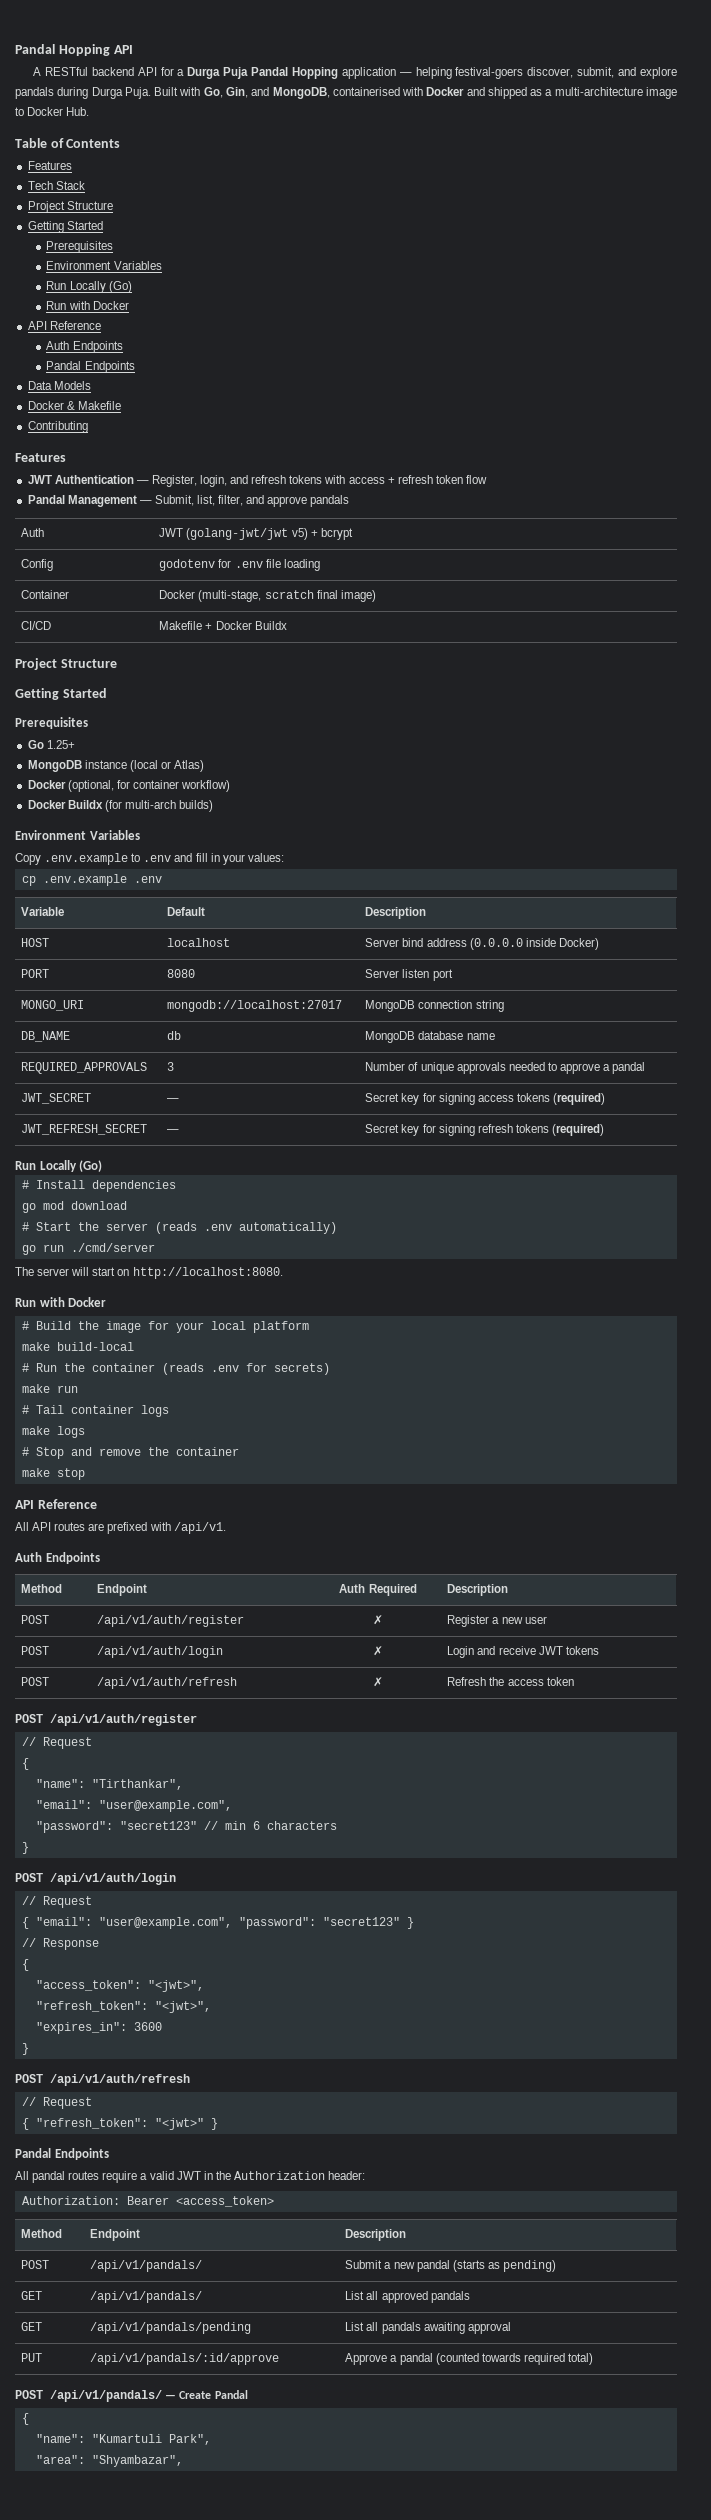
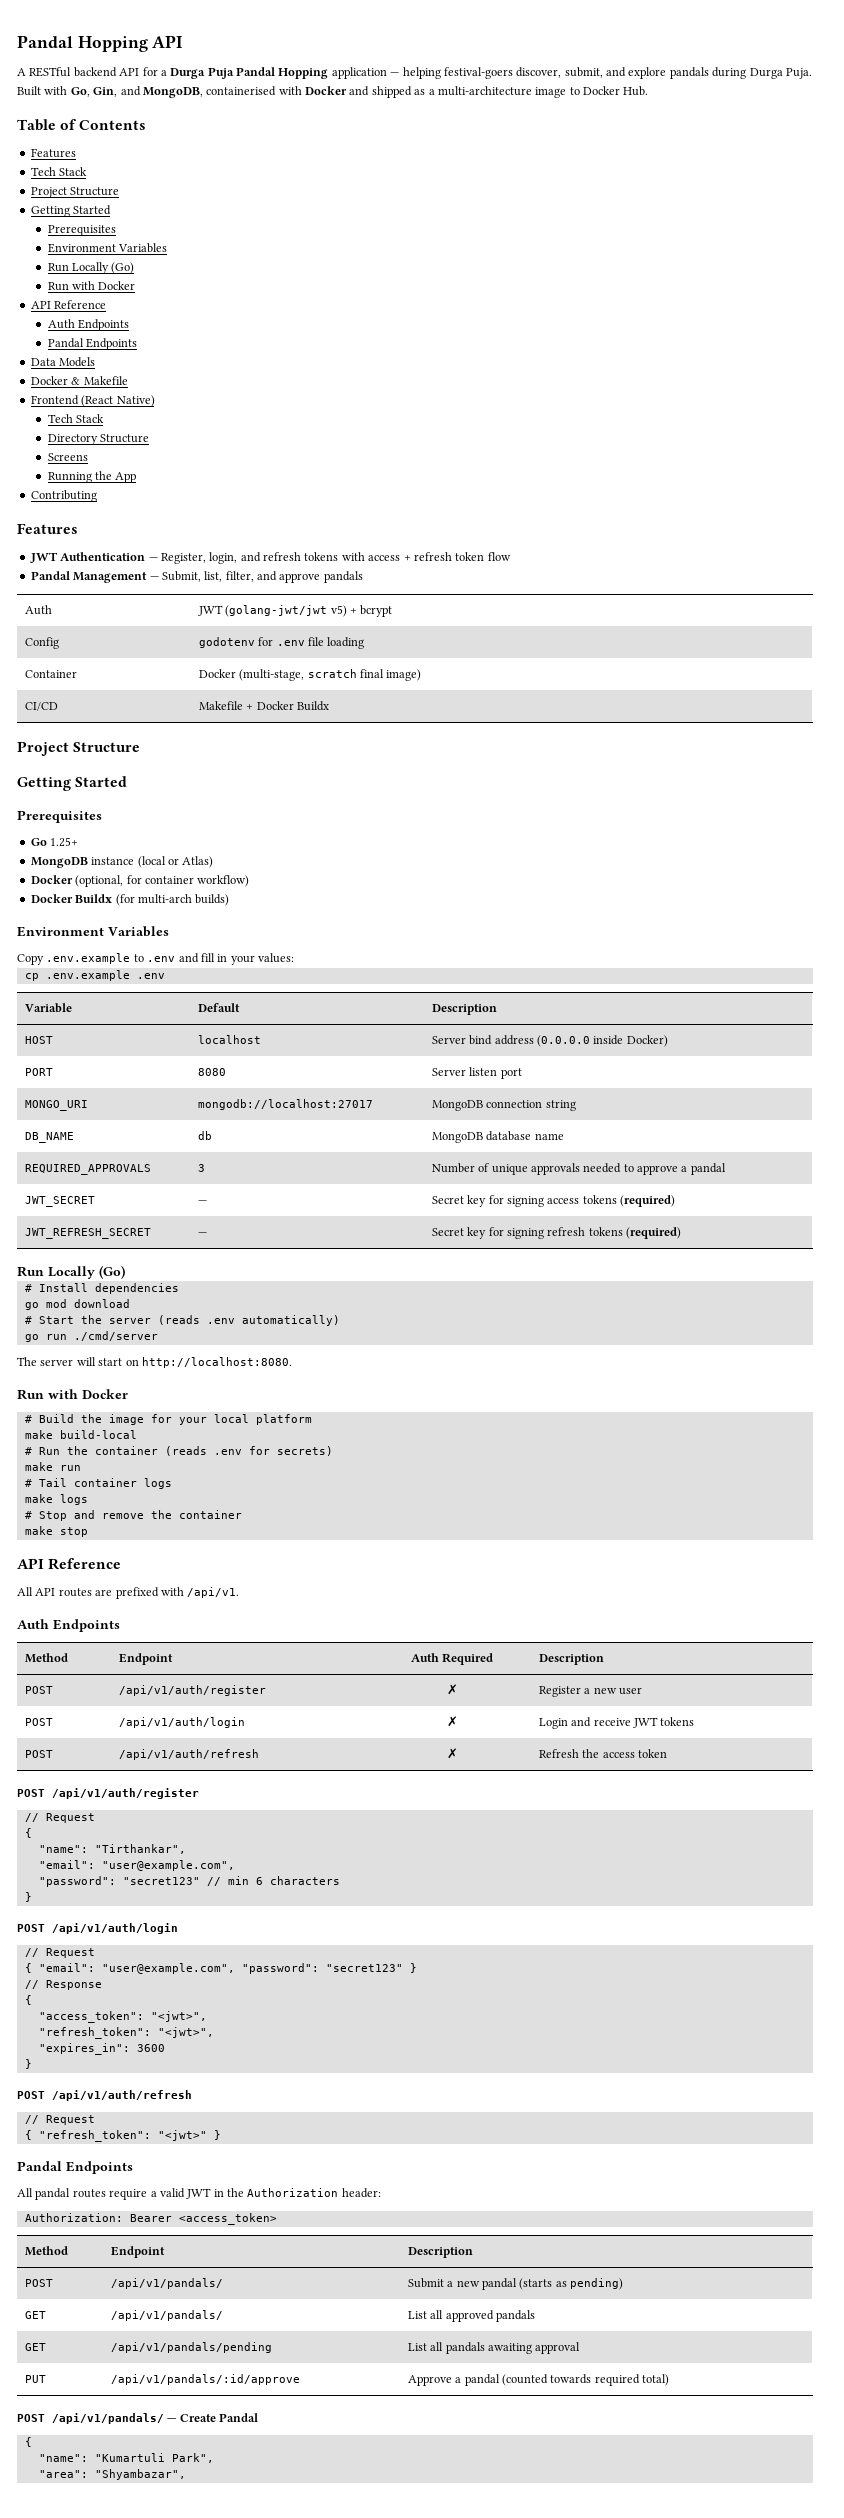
(121, 405) none -> [30,395,155,407] [47,414,104,423] [47,434,149,445] [47,453,88,461] [47,471,137,483] // Frontend (React Native) // Tech Stack // Directory Structure // Screens // Running the App

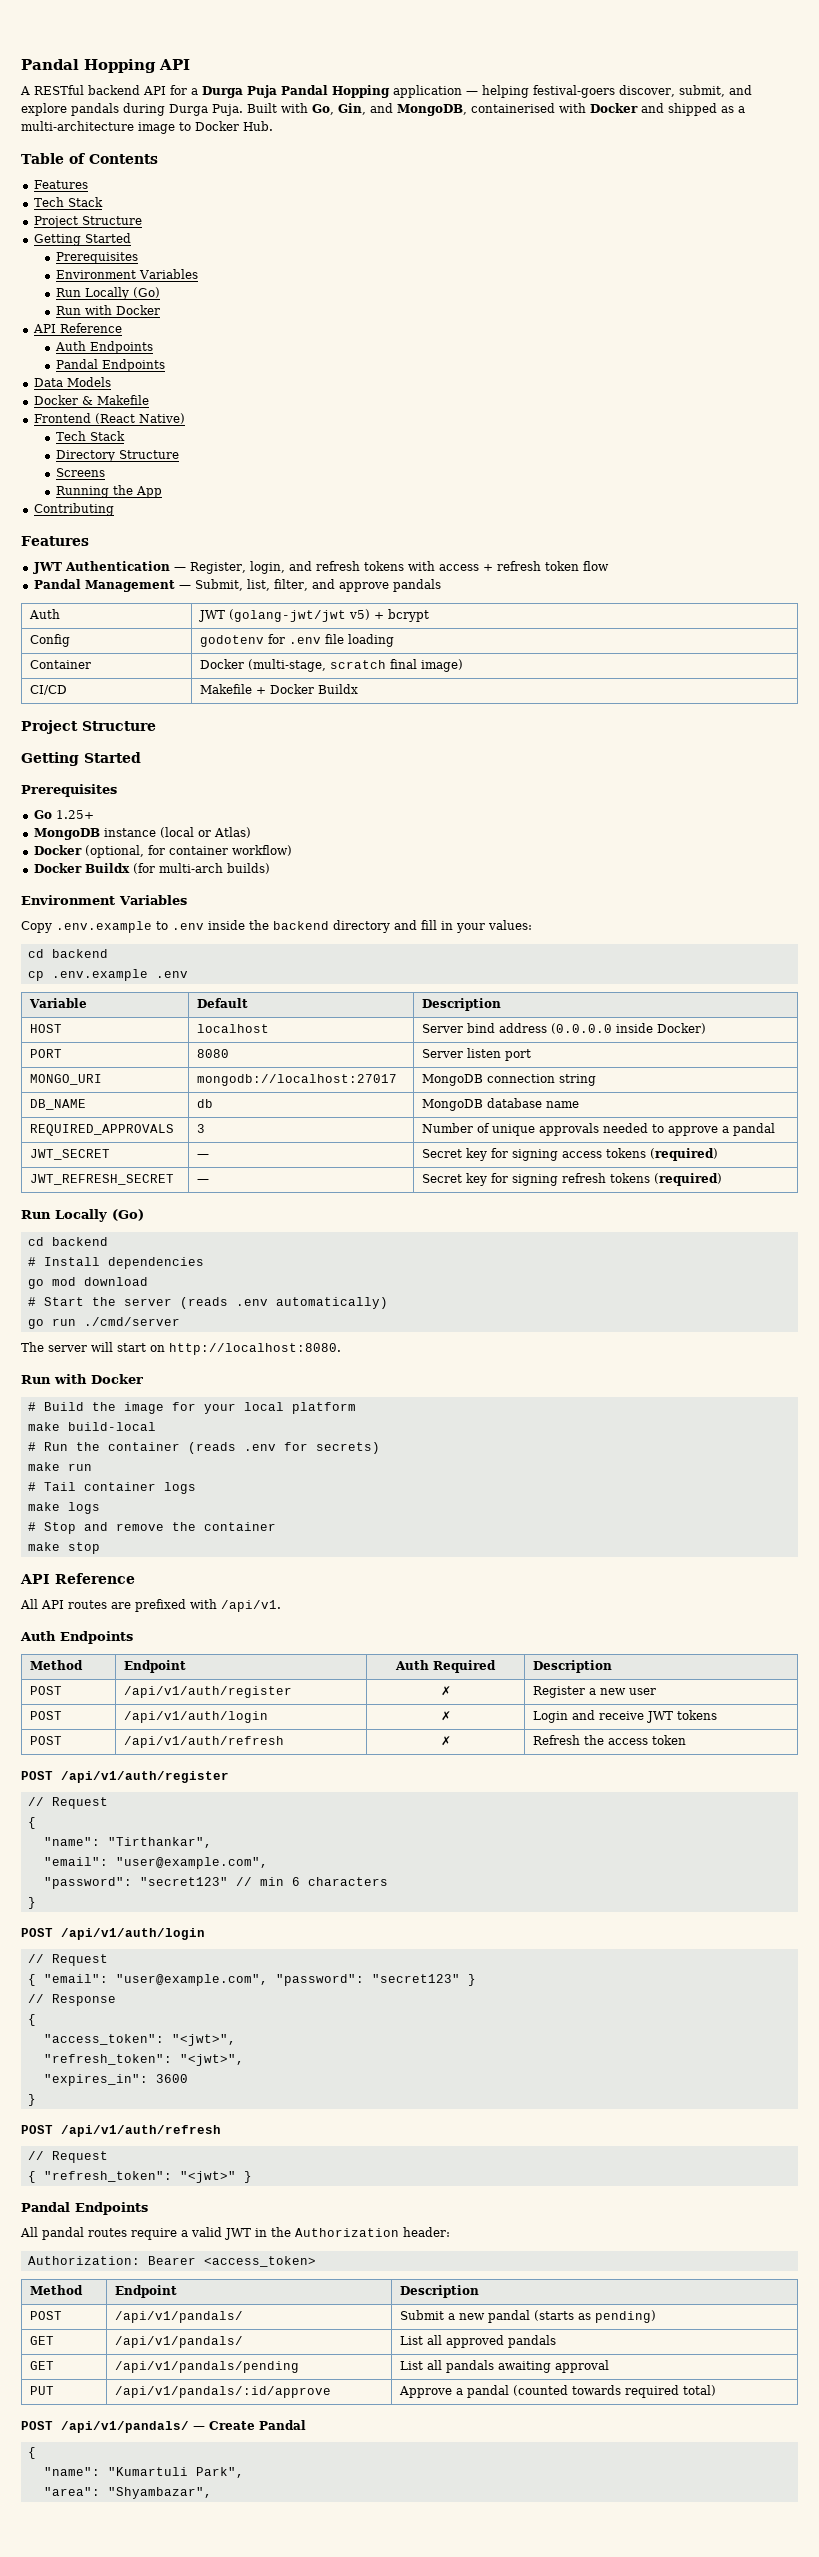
(176, 959) none -> [208,920,390,933] inside the backend directory
(294, 958) none -> [27,949,108,958] // cd backend
(125, 1272) none -> [27,1237,108,1246] // cd backend

